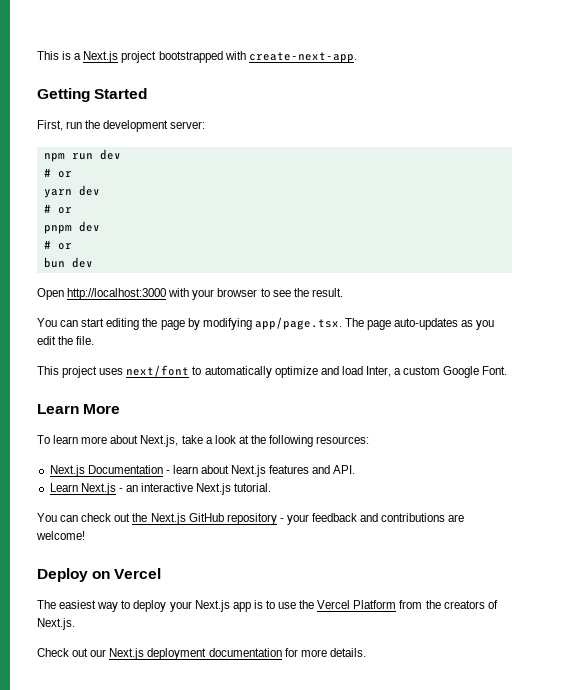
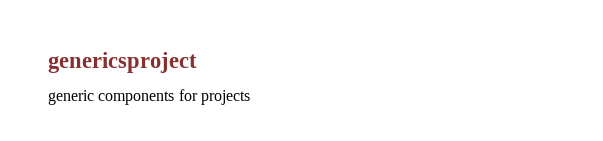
[37,51,357,63] [37,88,148,102] [37,120,206,132] [43,149,121,162] [43,168,72,178] [43,185,100,198] [43,204,72,214] [43,221,100,234] [43,240,72,250] [43,257,93,268] [37,288,343,300] [37,317,495,330] [37,336,95,345] [37,365,508,378] [37,404,121,414] [37,435,370,447] [49,465,356,477] [49,483,272,495] [37,513,465,525] [36,531,85,540] [37,568,162,582] [37,600,498,612] [37,618,75,630] [37,648,366,660] This is a Next.js project bootstrapped with create-next-app. // Getting Started // First, run the development server: // npm run dev // # or // yarn dev // # or // pnpm dev // # or // bun dev // Open http://localhost:3000 with your browser to see the result. // You can start editing the page by modifying app/page.tsx. The page auto-updates as you edit the file. // This project uses next/font to automatically optimize and load Inter, a custom Google Font. // Learn More // To learn more about Next.js, take a look at the following resources: // Next.js Documentation - learn about Next.js features and API. // Learn Next.js - an interactive Next.js tutorial. // You can check out the Next.js GitHub repository - your feedback and contributions are welcome! // Deploy on Vercel // The easiest way to deploy your Next.js app is to use the Vercel Platform from the creators of Next.js. // Check out our Next.js deployment documentation for more details. -> [48,52,197,73] [48,89,250,105] genericsproject // generic components for projects

